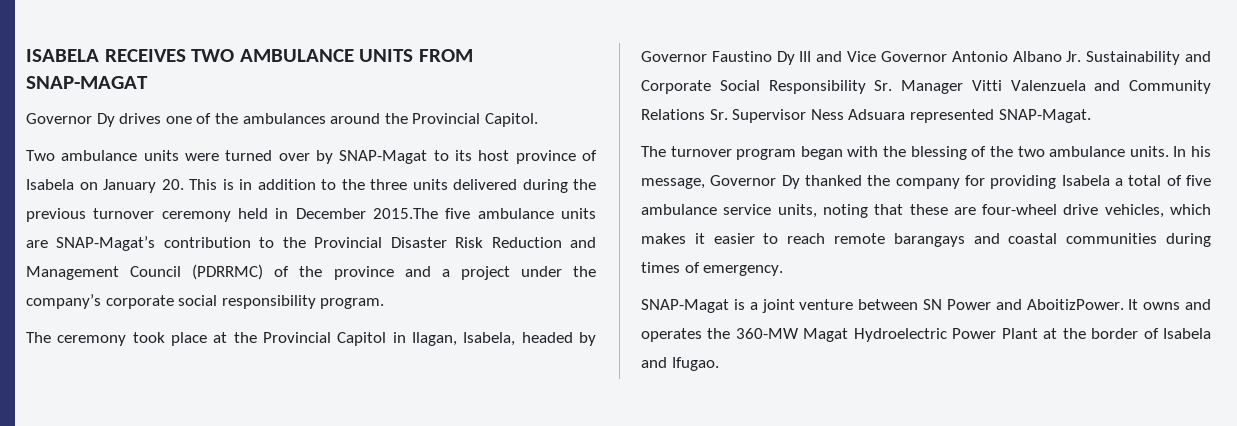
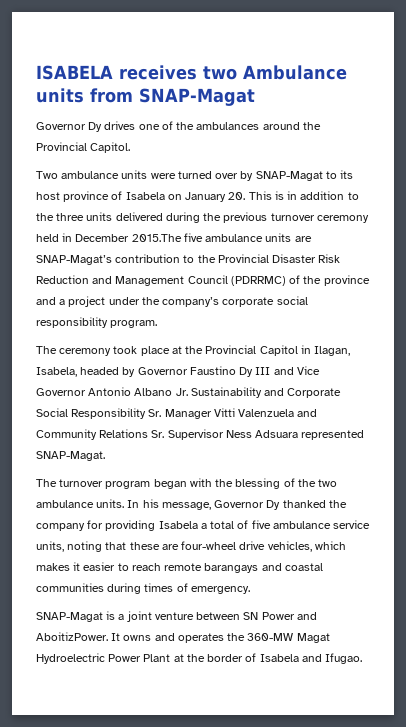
[104,49,473,62] [26,76,148,89] RECEIVES TWO AMBULANCE UNITS FROM SNAP-MAGAT -> [119,65,347,80] [36,88,255,106] receives two Ambulance units from SNAP-Magat

